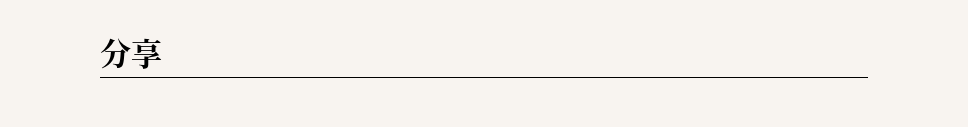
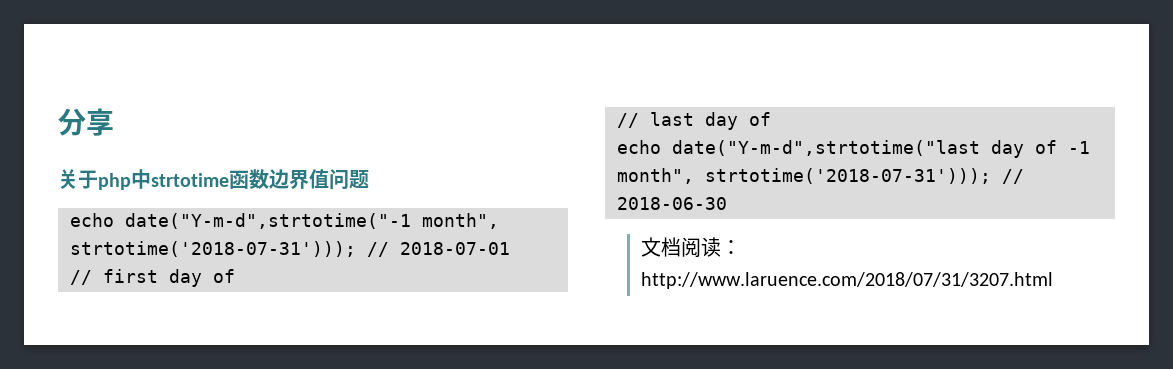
(162, 53) none -> [58,169,369,190] [70,213,499,229] [70,241,510,257] [70,269,235,287] [617,112,771,130] [617,140,1090,158] [617,168,1024,184] [617,197,727,210] [641,237,742,257] [641,272,1054,289] // 关于php中strtotime函数边界值问题 // echo date("Y-m-d",strtotime("-1 month", strtotime('2018-07-31'))); // 2018-07-01 // // first day of // // last day of // echo date("Y-m-d",strtotime("last day of -1 month", strtotime('2018-07-31'))); // 2018-06-30 // 文档阅读：http://www.laruence.com/2018/07/31/3207.html

